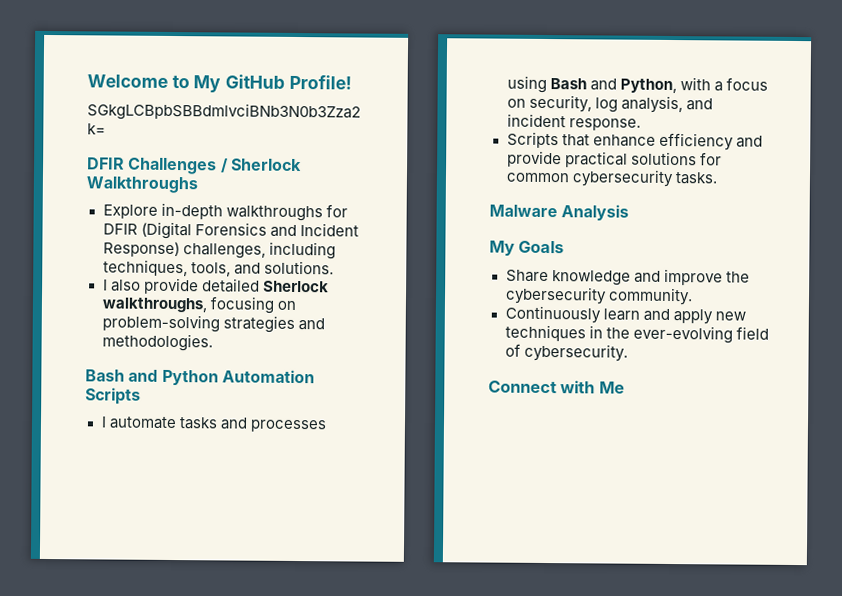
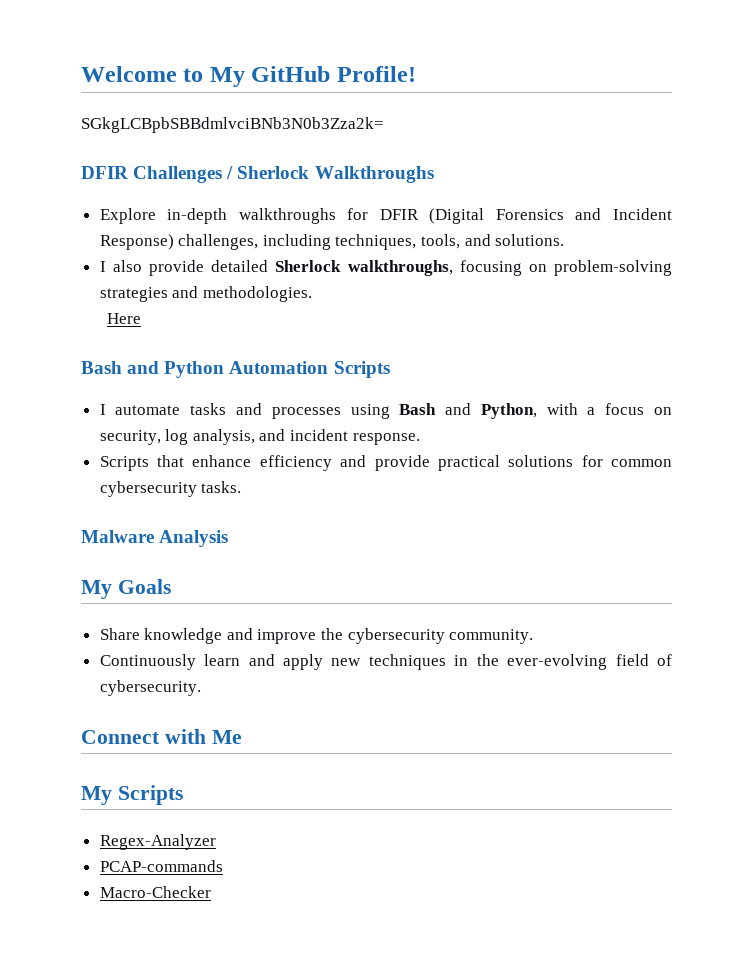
(213, 342) none -> [106,313,141,324] // Here
(625, 387) none -> [81,785,183,805] [99,834,216,850] [99,860,223,872] [99,886,211,898] // My Scripts // Regex-Analyzer // PCAP-commands // Macro-Checker

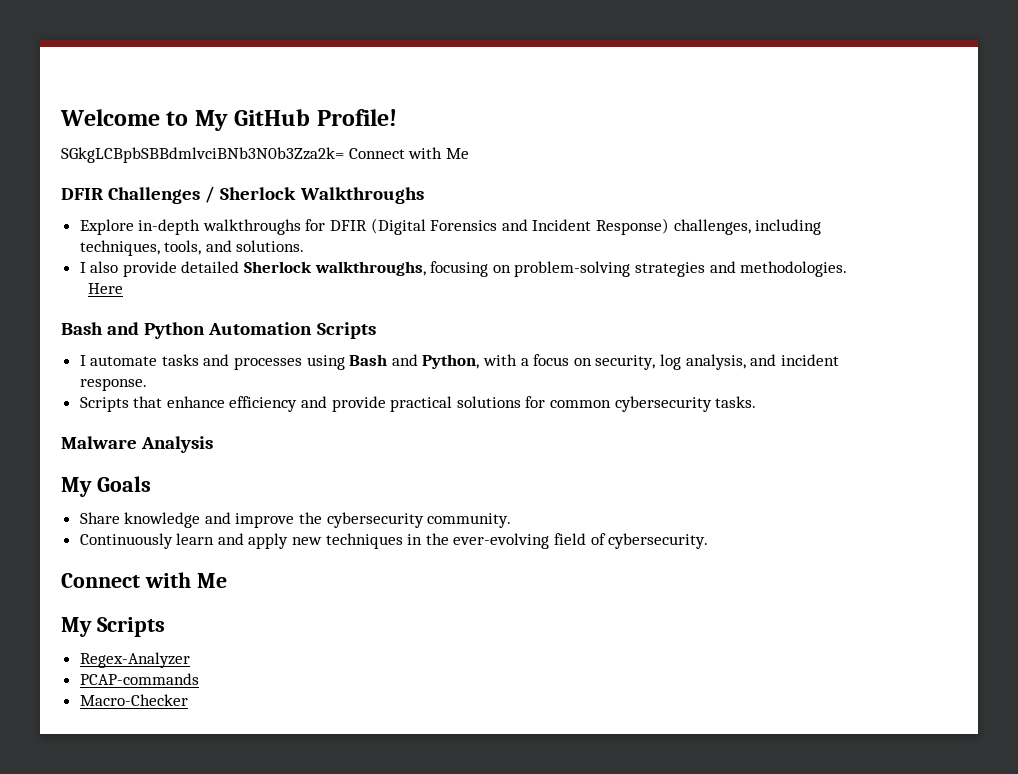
(384, 125) none -> [348,147,469,159] Connect with Me

